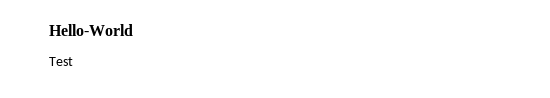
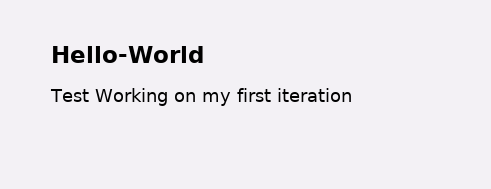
(73, 61) none -> [94,88,352,106] Working on my first iteration

